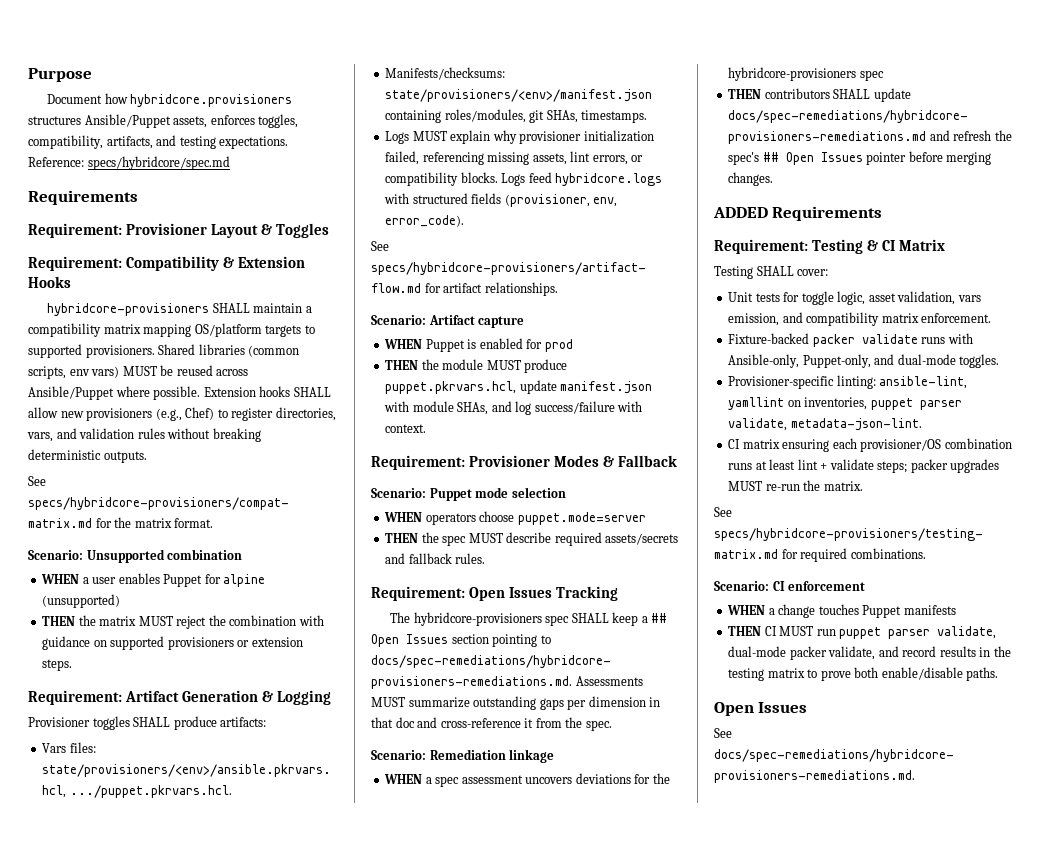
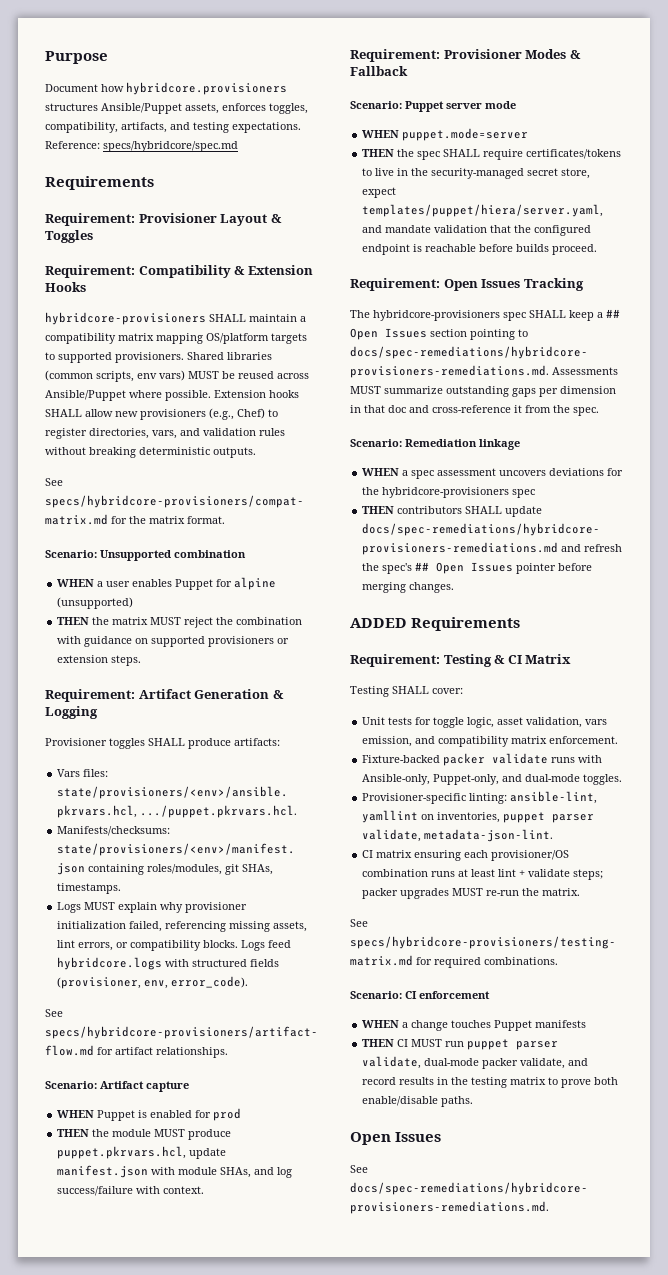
(472, 494) none -> [446,103,482,109] server
[511,487,566,498] [384,511,515,525] selection // WHEN operators choose -> [362,130,400,138] // WHEN
[468,532,679,546] [385,553,486,564] MUST describe required assets/secrets and fallback rules. -> [443,149,622,160] [362,168,591,179] [362,187,397,198] [362,204,604,217] [362,225,592,236] [362,244,598,255] SHALL require certificates/tokens to live in the security-managed secret store, expect templates/puppet/hiera/server.yaml, and mandate validation that the configured endpoint is reachable before builds proceed.

